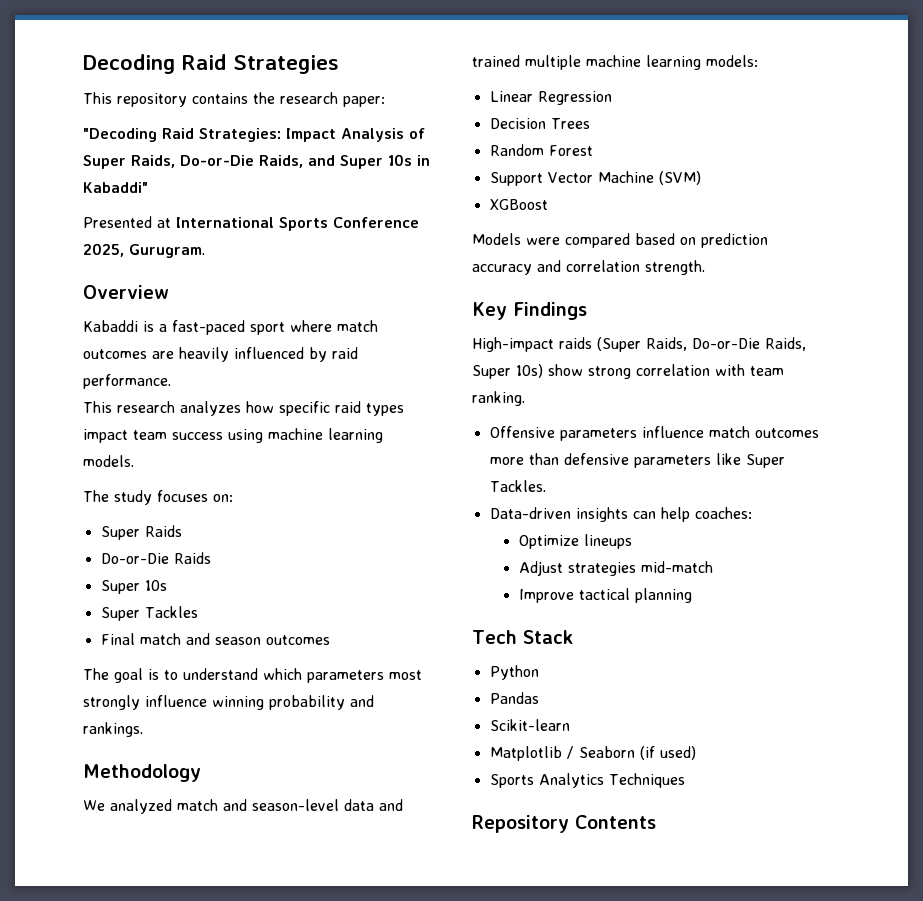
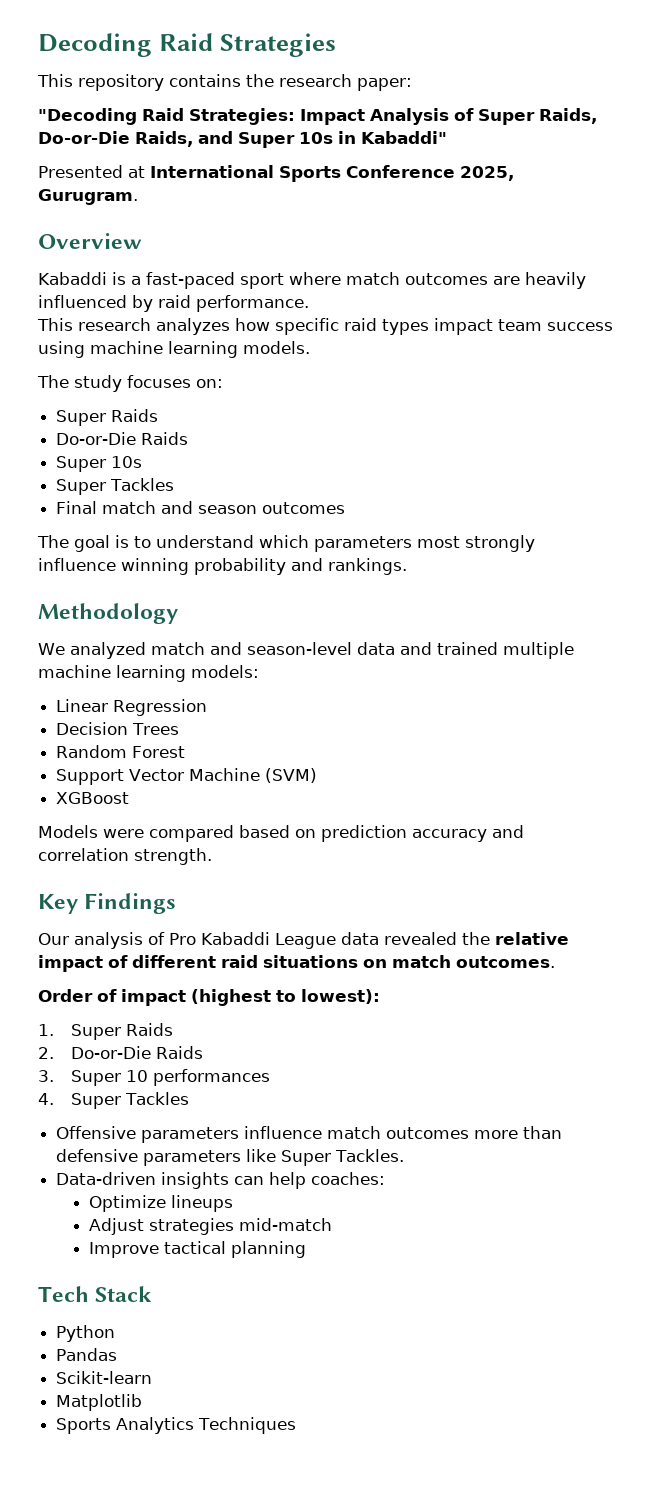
[472,337,806,352] [472,364,784,379] [472,391,525,406] High-impact raids (Super Raids, Do-or-Die Raids, Super 10s) show strong correlation with team ranking. -> [38,932,569,949] [38,955,555,972] [38,989,380,1006] [38,1023,173,1040] [38,1046,203,1059] [38,1069,270,1086] [38,1092,189,1109] Our analysis of Pro Kabaddi League data revealed the relative impact of different raid situations on match outcomes. // Order of impact (highest to lowest): // 1. Super Raids // 2. Do-or-Die Raids // 3. Super 10 performances // 4. Super Tackles
[566,746,696,760] / Seaborn (if used) -> (143, 1402) none
[472,815,656,833] // Repository Contents -> (297, 1425) none

